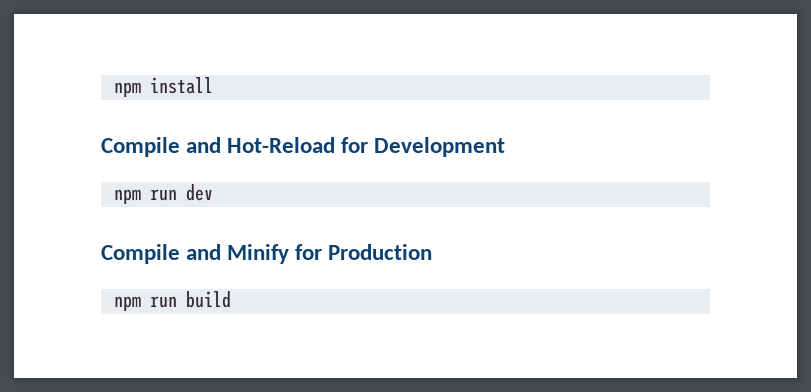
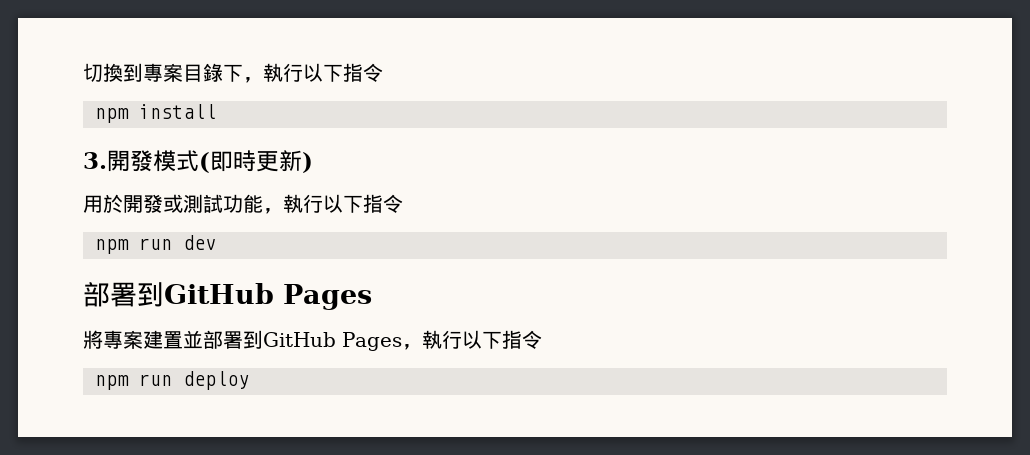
[113,77,213,97] [101,137,506,157] [113,184,213,204] [101,244,433,264] [113,291,231,311] npm install // Compile and Hot-Reload for Development // npm run dev // Compile and Minify for Production // npm run build -> [83,63,383,83] [95,104,216,123] [83,150,313,173] [83,194,403,214] [95,235,216,254] [83,282,372,310] [83,330,542,351] [95,371,249,390] 切換到專案目錄下，執行以下指令 // npm install // 3.開發模式(即時更新) // 用於開發或測試功能，執行以下指令 // npm run dev // 部署到GitHub Pages // 將專案建置並部署到GitHub Pages，執行以下指令 // npm run deploy

